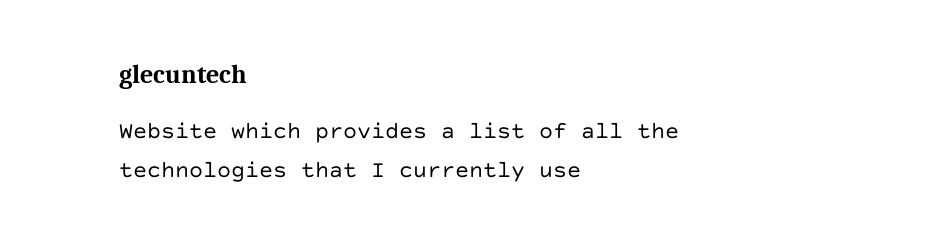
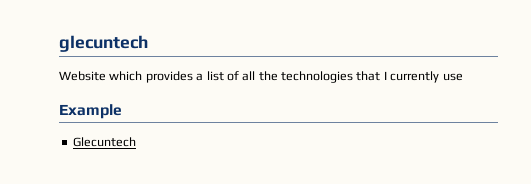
(581, 172) none -> [59,104,122,119] [72,137,136,147] // Example // Glecuntech

